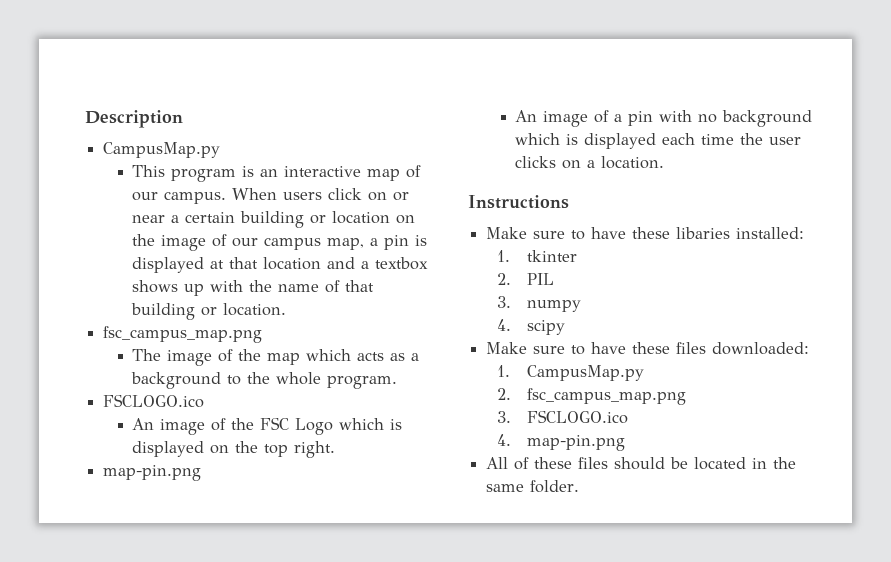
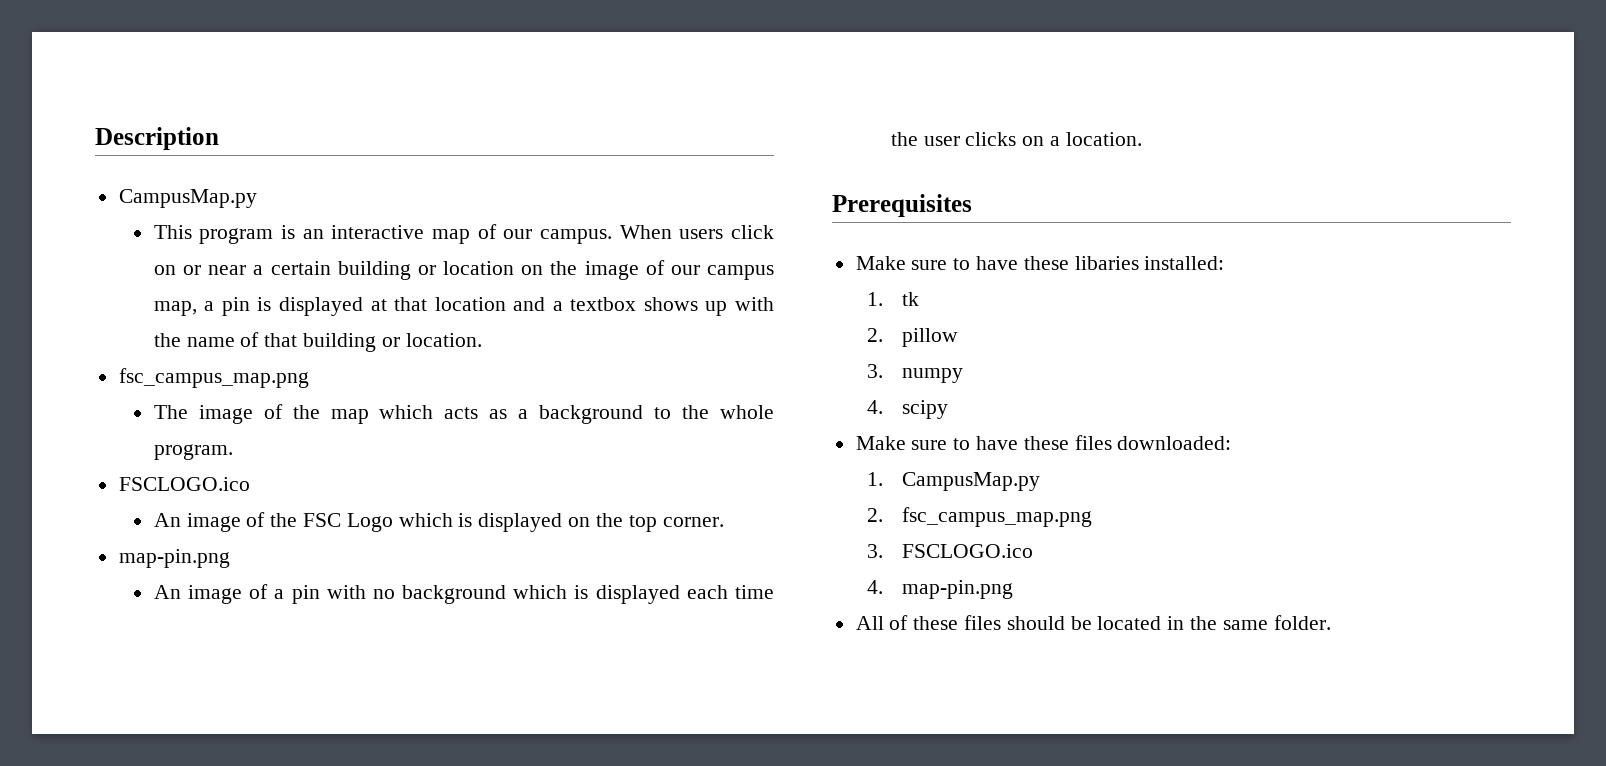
[294,441,336,458] right. -> [662,517,724,527] corner.
[468,195,569,209] Instructions -> [832,194,972,217] Prerequisites
[526,250,577,262] [497,273,554,285] tkinter // 2. PIL -> [902,292,920,306] [867,328,959,347] tk // 2. pillow

